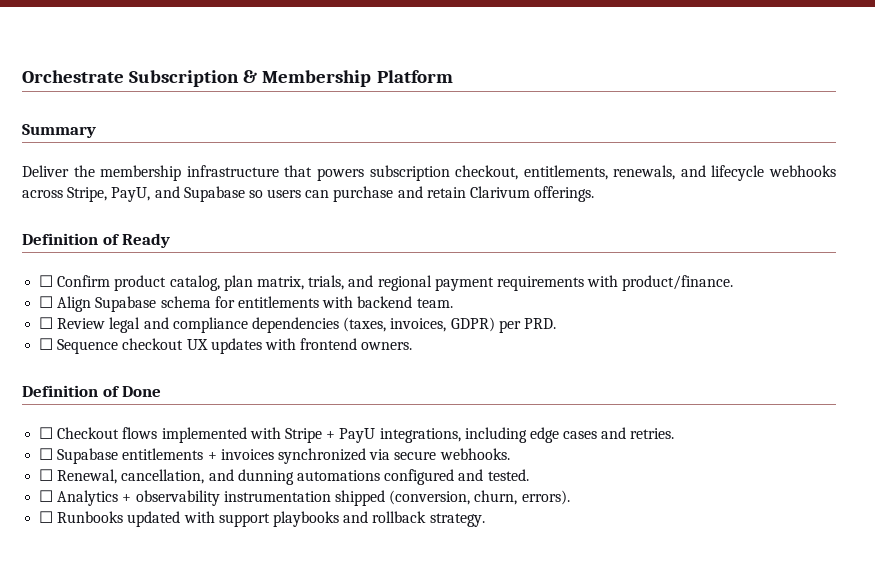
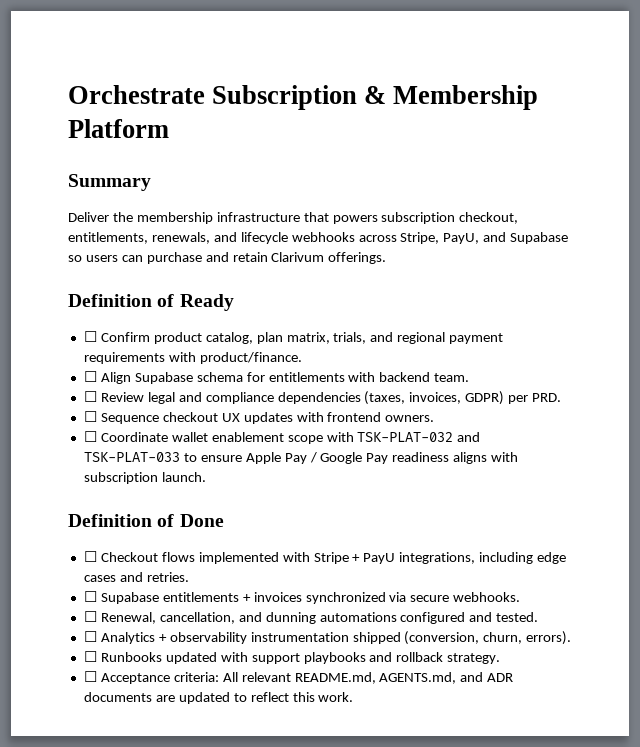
(413, 346) none -> [83,431,481,444] [83,452,519,464] [83,472,206,484] // ☐ Coordinate wallet enablement scope with TSK-PLAT-032 and TSK-PLAT-033 to ensure Apple Pay / Google Pay readiness aligns with subscription launch.
(485, 520) none -> [83,671,514,684] [83,692,354,704] // ☐ Acceptance criteria: All relevant README.md, AGENTS.md, and ADR documents are updated to reflect this work.

